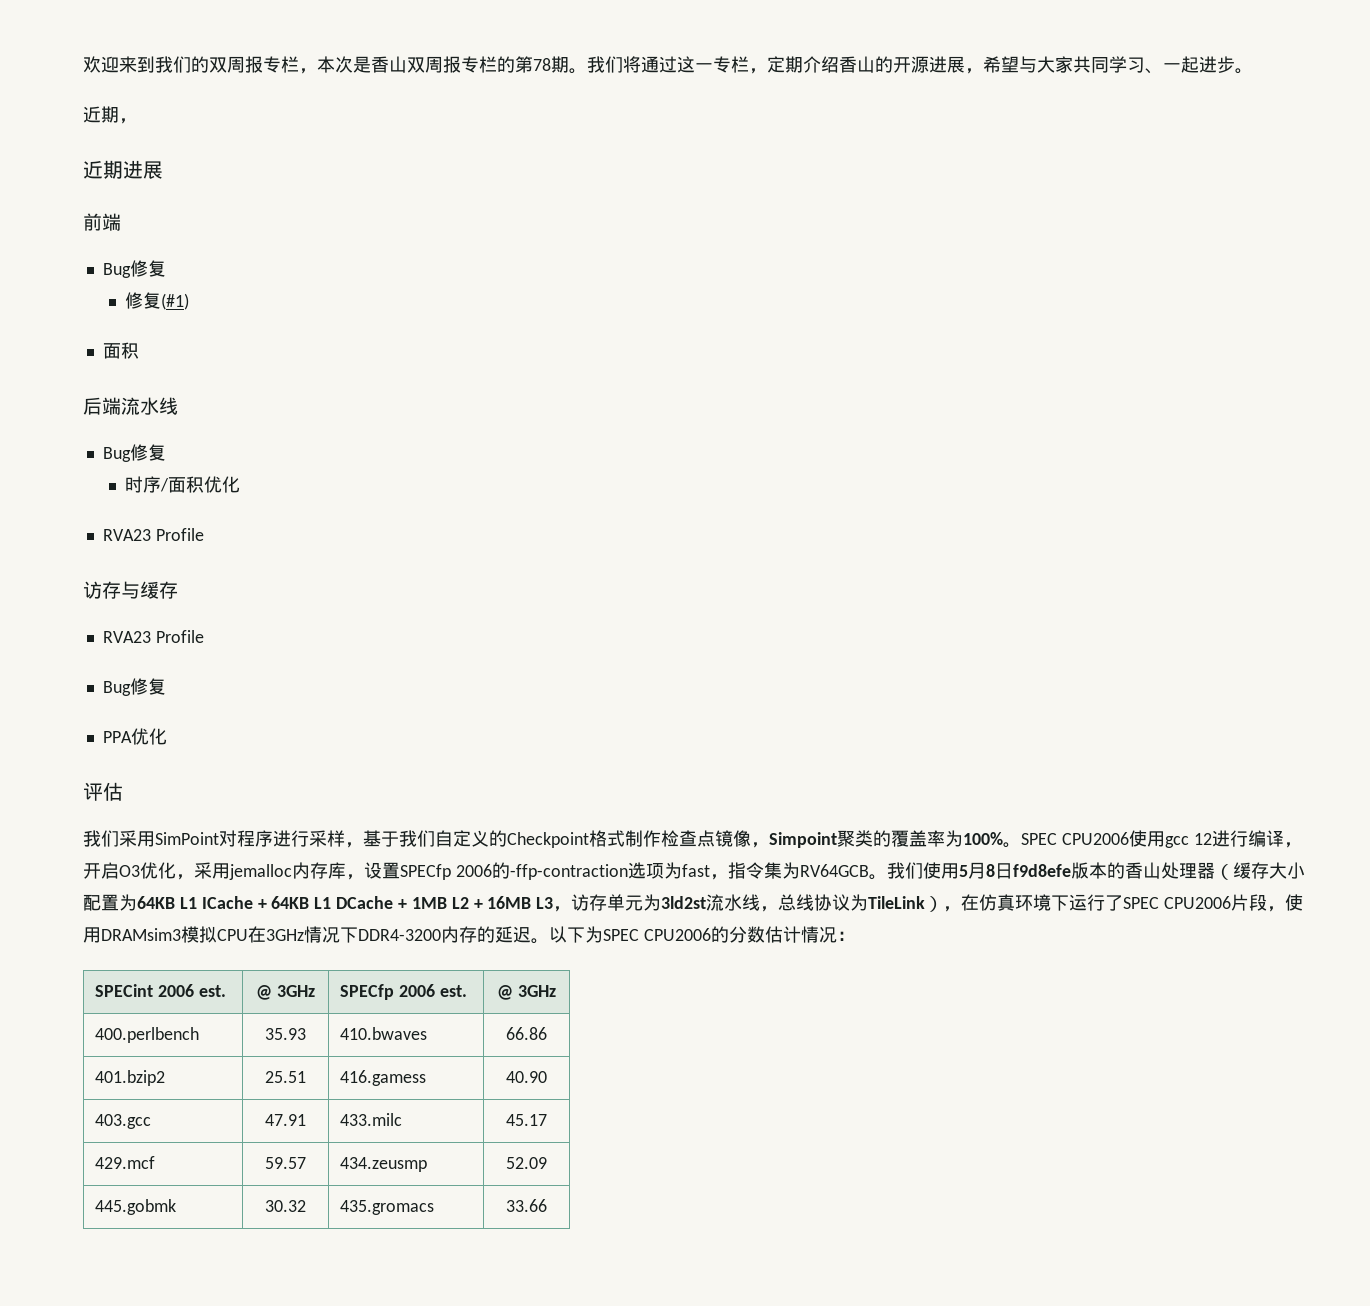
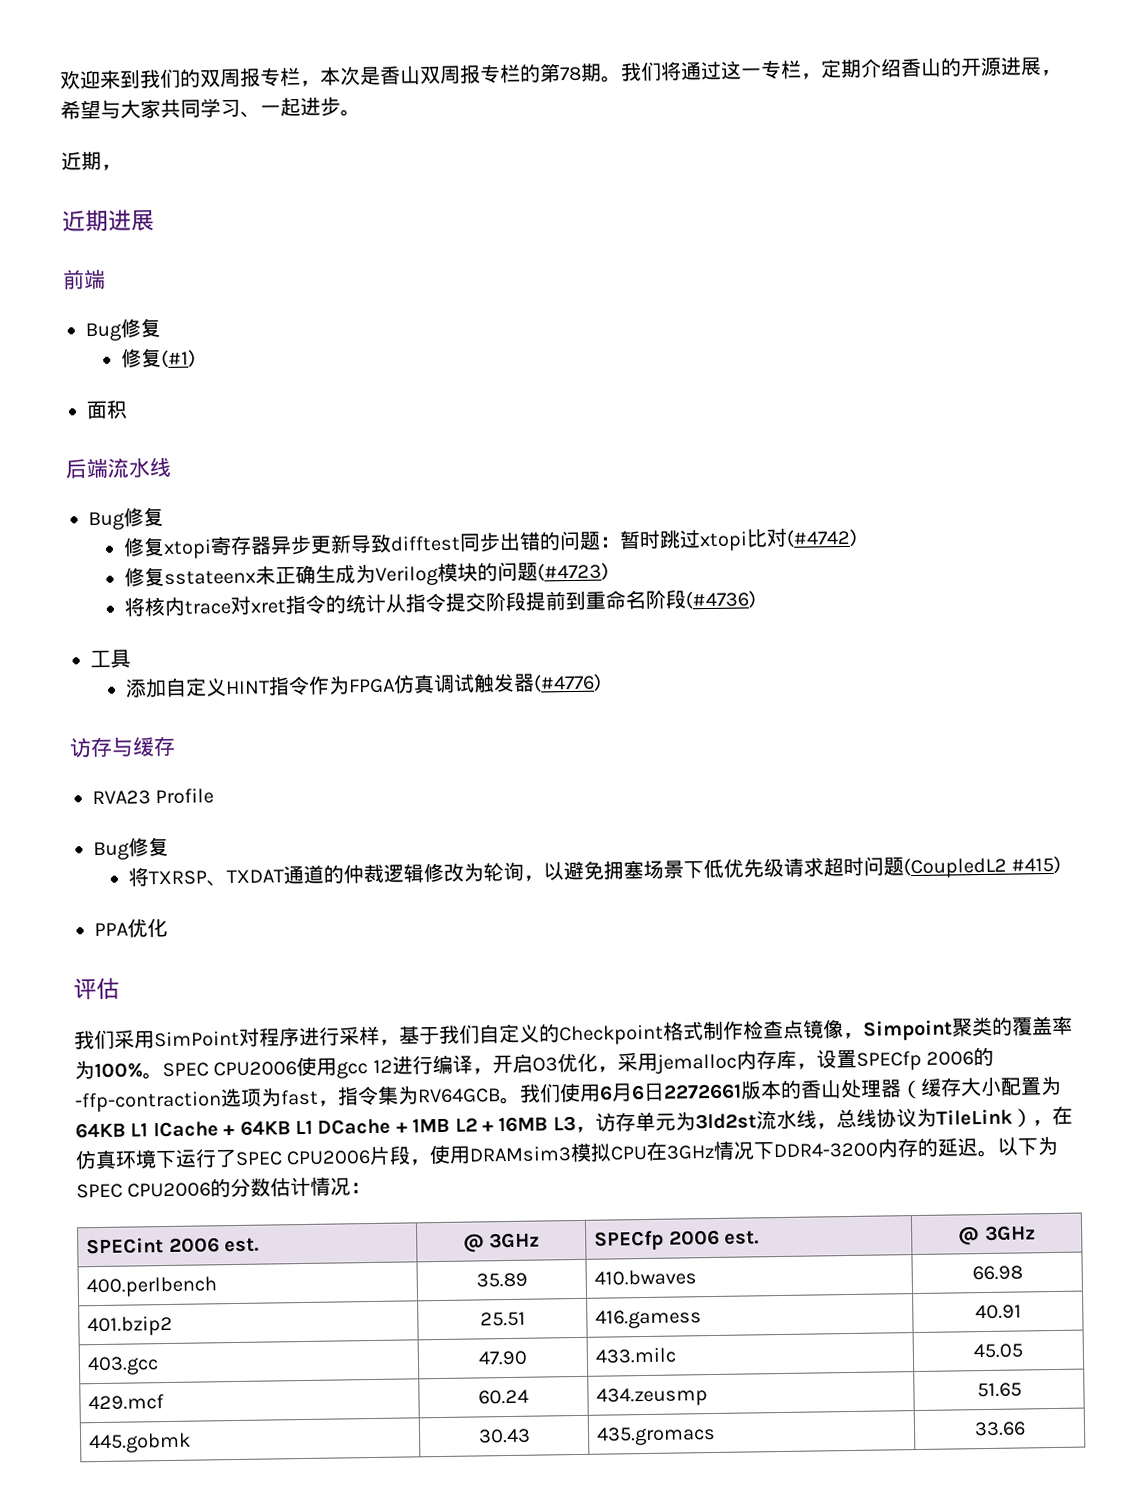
[124,476,240,493] [102,528,204,541] 时序/面积优化 // RVA23 Profile -> [122,527,858,559] [123,561,609,587] [123,589,756,617] [90,649,131,669] [124,672,602,699] 修复xtopi寄存器异步更新导致difftest同步出错的问题：暂时跳过xtopi比对(#4742) // 修复sstateenx未正确生成为Verilog模块的问题(#4723) // 将核内trace对xret指令的统计从指令提交阶段提前到重命名阶段(#4736) // 工具 // 添加自定义HINT指令作为FPGA仿真调试触发器(#4776)
(166, 686) none -> [127,855,1062,887] // 将TXRSP、TXDAT通道的仲裁逻辑修改为轮询，以避免拥塞场景下低优先级请求超时问题(CoupledL2 #415)
[958,862,1071,879] 5月8日f9d8efe -> [599,1082,742,1102] 6月6日2272661
[265,1028,306,1040] 35.93 -> [475,1272,528,1288] 35.89
[506,1027,547,1040] 66.86 -> [971,1265,1023,1281] 66.98
[506,1071,547,1083] 40.90 -> [974,1304,1022,1320] 40.91
[265,1114,306,1126] 47.91 -> [478,1350,528,1366] 47.90
[506,1114,547,1126] 45.17 -> [973,1343,1023,1359] 45.05
[265,1157,306,1169] 59.57 -> [478,1389,529,1405] 60.24
[506,1157,547,1169] 52.09 -> [976,1382,1022,1398] 51.65
[265,1200,306,1212] 30.32 -> [477,1428,531,1444] 30.43

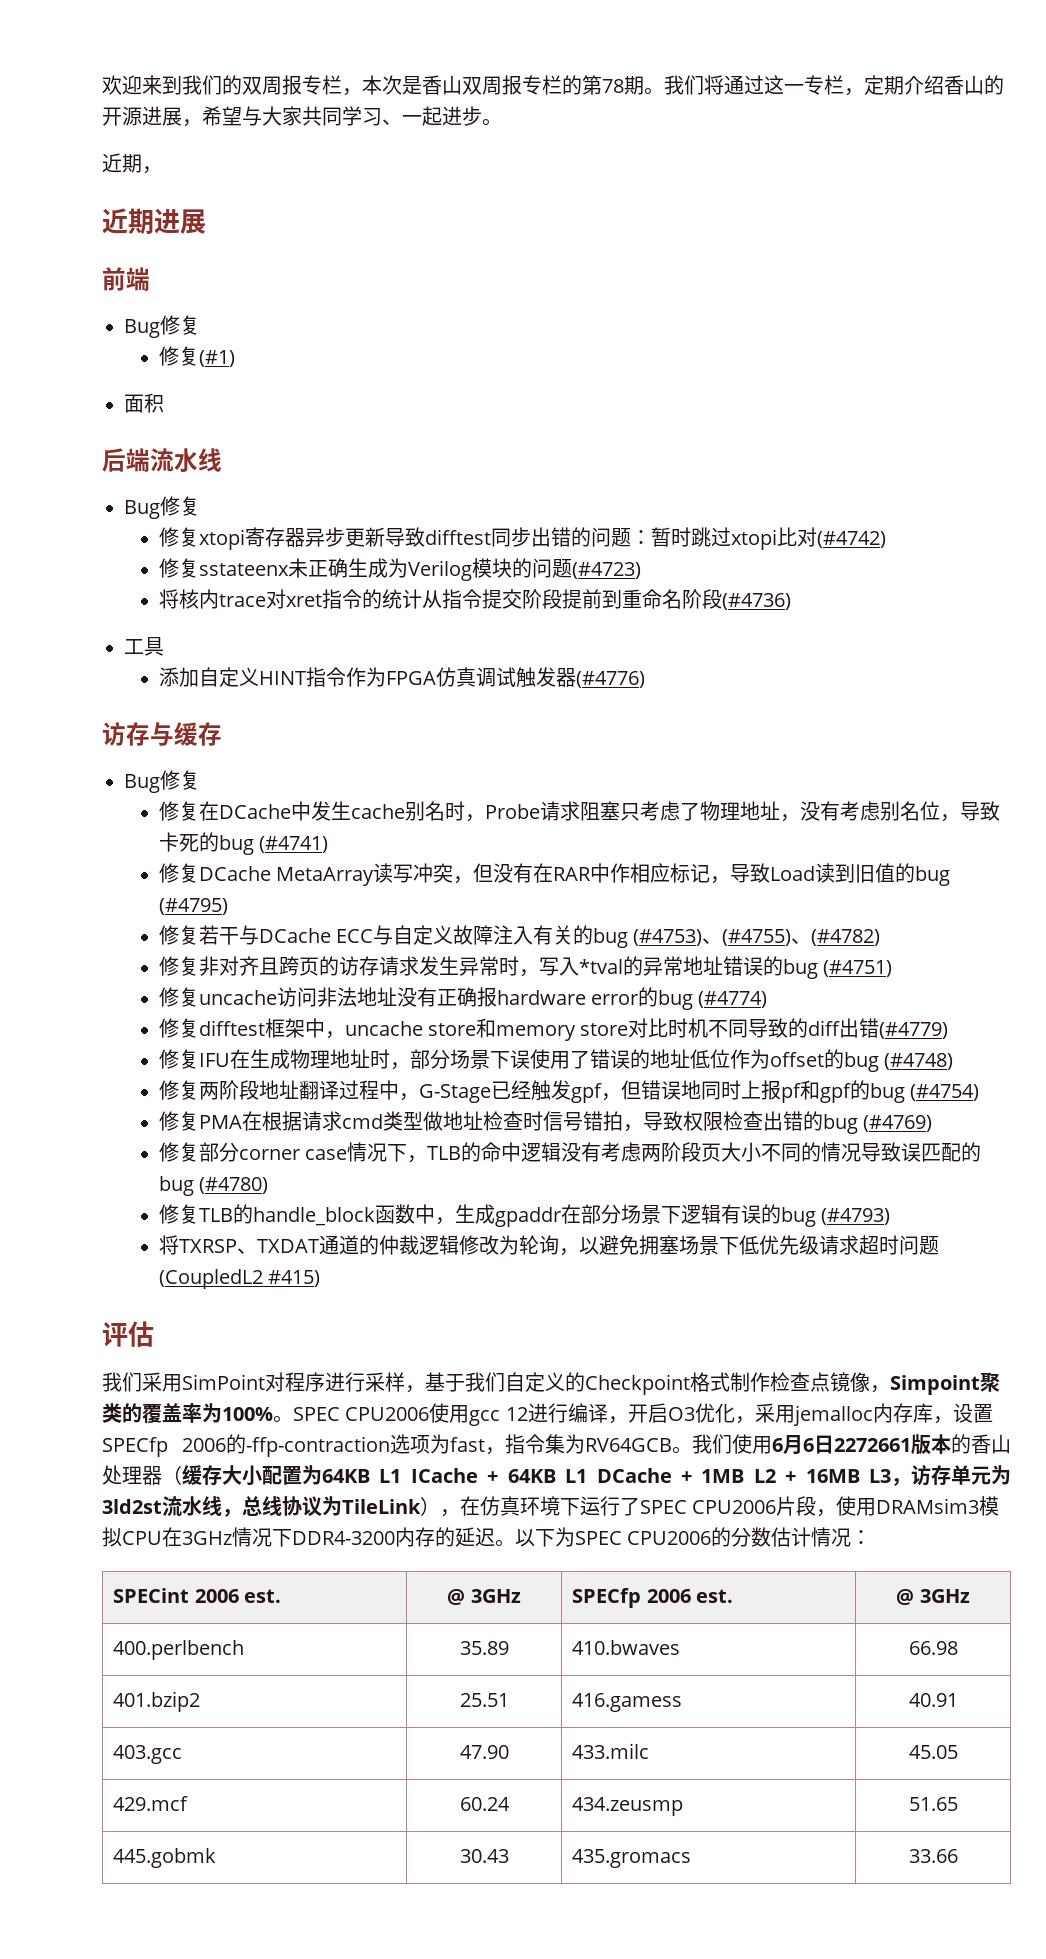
[92,788,215,806] [93,836,169,861] // RVA23 Profile // Bug修复 -> [124,770,200,793] [158,801,1000,822] [158,832,328,855] [158,863,950,886] [158,898,228,915] [158,925,881,948] [158,956,892,979] [158,987,768,1010] [158,1018,949,1041] [158,1049,953,1072] [158,1080,979,1103] [158,1111,932,1134] [158,1142,981,1163] [158,1176,268,1196] [158,1204,890,1227] // Bug修复 // 修复在DCache中发生cache别名时，Probe请求阻塞只考虑了物理地址，没有考虑别名位，导致卡死的bug (#4741) // 修复DCache MetaArray读写冲突，但没有在RAR中作相应标记，导致Load读到旧值的bug (#4795) // 修复若干与DCache ECC与自定义故障注入有关的bug (#4753)、(#4755)、(#4782) // 修复非对齐且跨页的访存请求发生异常时，写入*tval的异常地址错误的bug (#4751) // 修复uncache访问非法地址没有正确报hardware error的bug (#4774) // 修复difftest框架中，uncache store和memory store对比时机不同导致的diff出错(#4779) // 修复IFU在生成物理地址时，部分场景下误使用了错误的地址低位作为offset的bug (#4748) // 修复两阶段地址翻译过程中，G-Stage已经触发gpf，但错误地同时上报pf和gpf的bug (#4754) // 修复PMA在根据请求cmd类型做地址检查时信号错拍，导致权限检查出错的bug (#4769) // 修复部分corner case情况下，TLB的命中逻辑没有考虑两阶段页大小不同的情况导致误匹配的bug (#4780) // 修复TLB的handle_block函数中，生成gpaddr在部分场景下逻辑有误的bug (#4793)
[94,917,168,938] // PPA优化 -> (320, 1278) none

